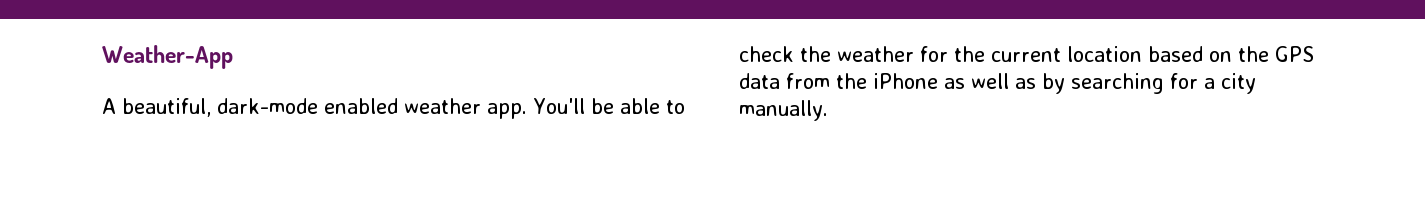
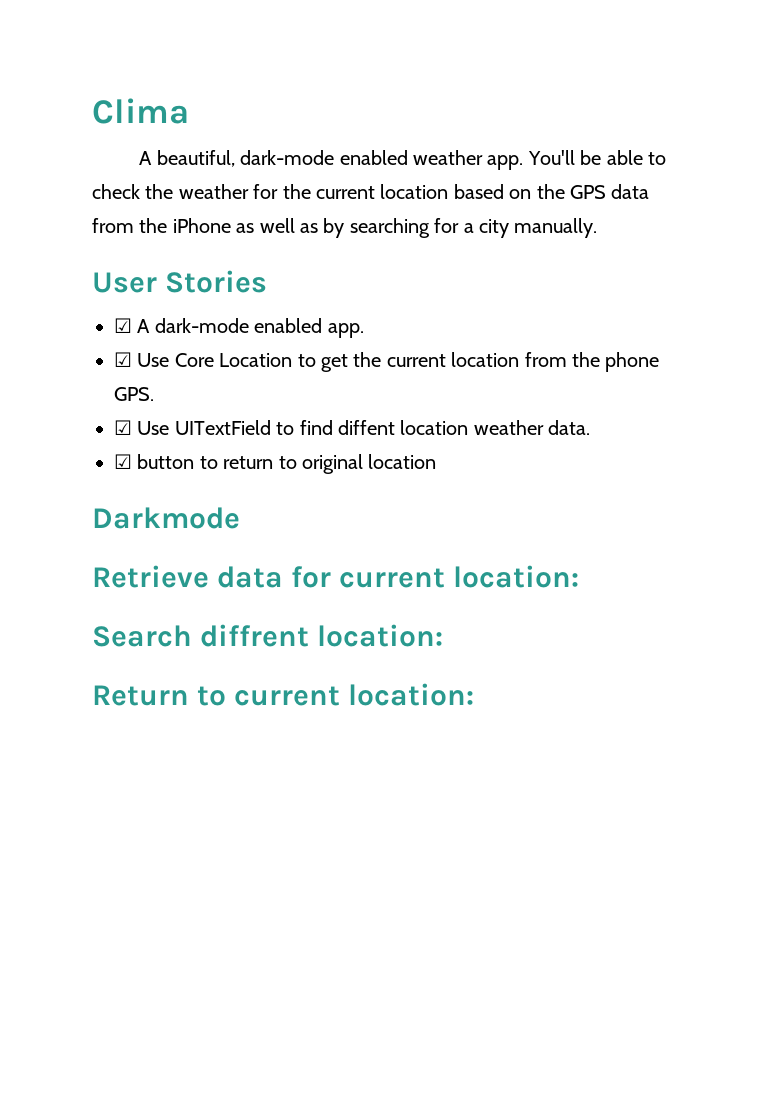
[102,45,233,69] Weather-App -> [92,98,189,124] Clima
(828, 110) none -> [92,270,268,293] [114,318,364,338] [114,352,660,372] [114,387,154,401] [114,420,591,435] [114,454,437,474] [92,507,240,529] [92,565,580,588] [92,624,444,647] [92,683,475,706] // User Stories // ☑ A dark-mode enabled app. // ☑ Use Core Location to get the current location from the phone GPS. // ☑ Use UITextField to find diffent location weather data. // ☑ button to return to original location // Darkmode // Retrieve data for current location: // Search diffrent location: // Return to current location:

